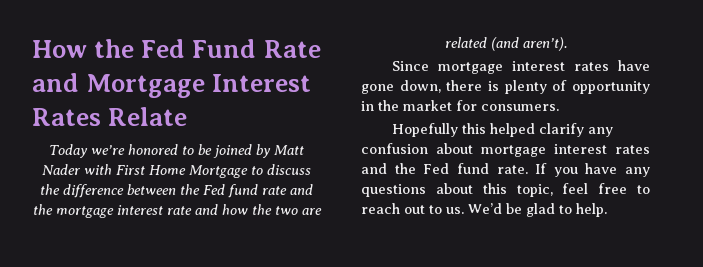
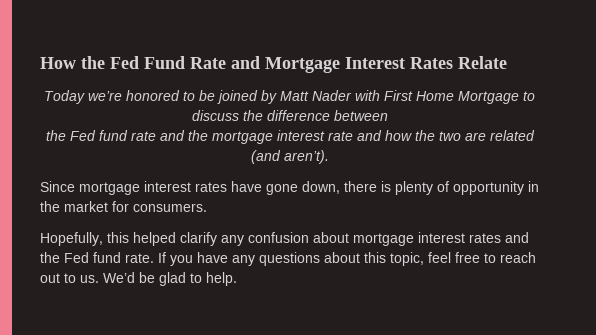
(176, 189) none -> (388, 115) //
[392,123,459,137] Hopefully -> [40,232,103,246] Hopefully,

